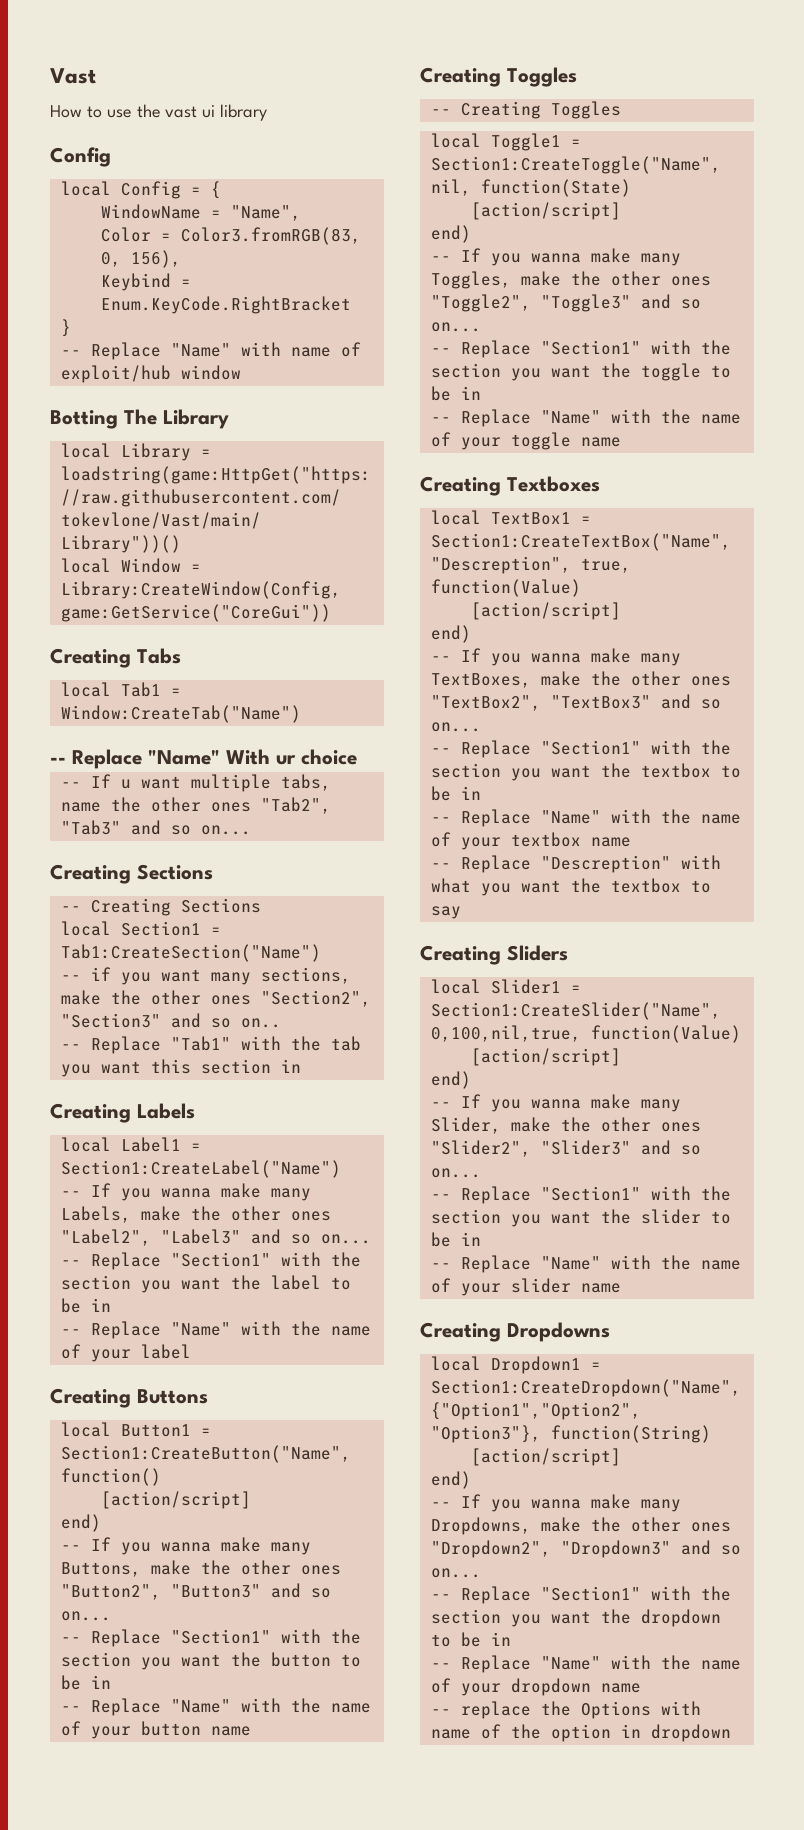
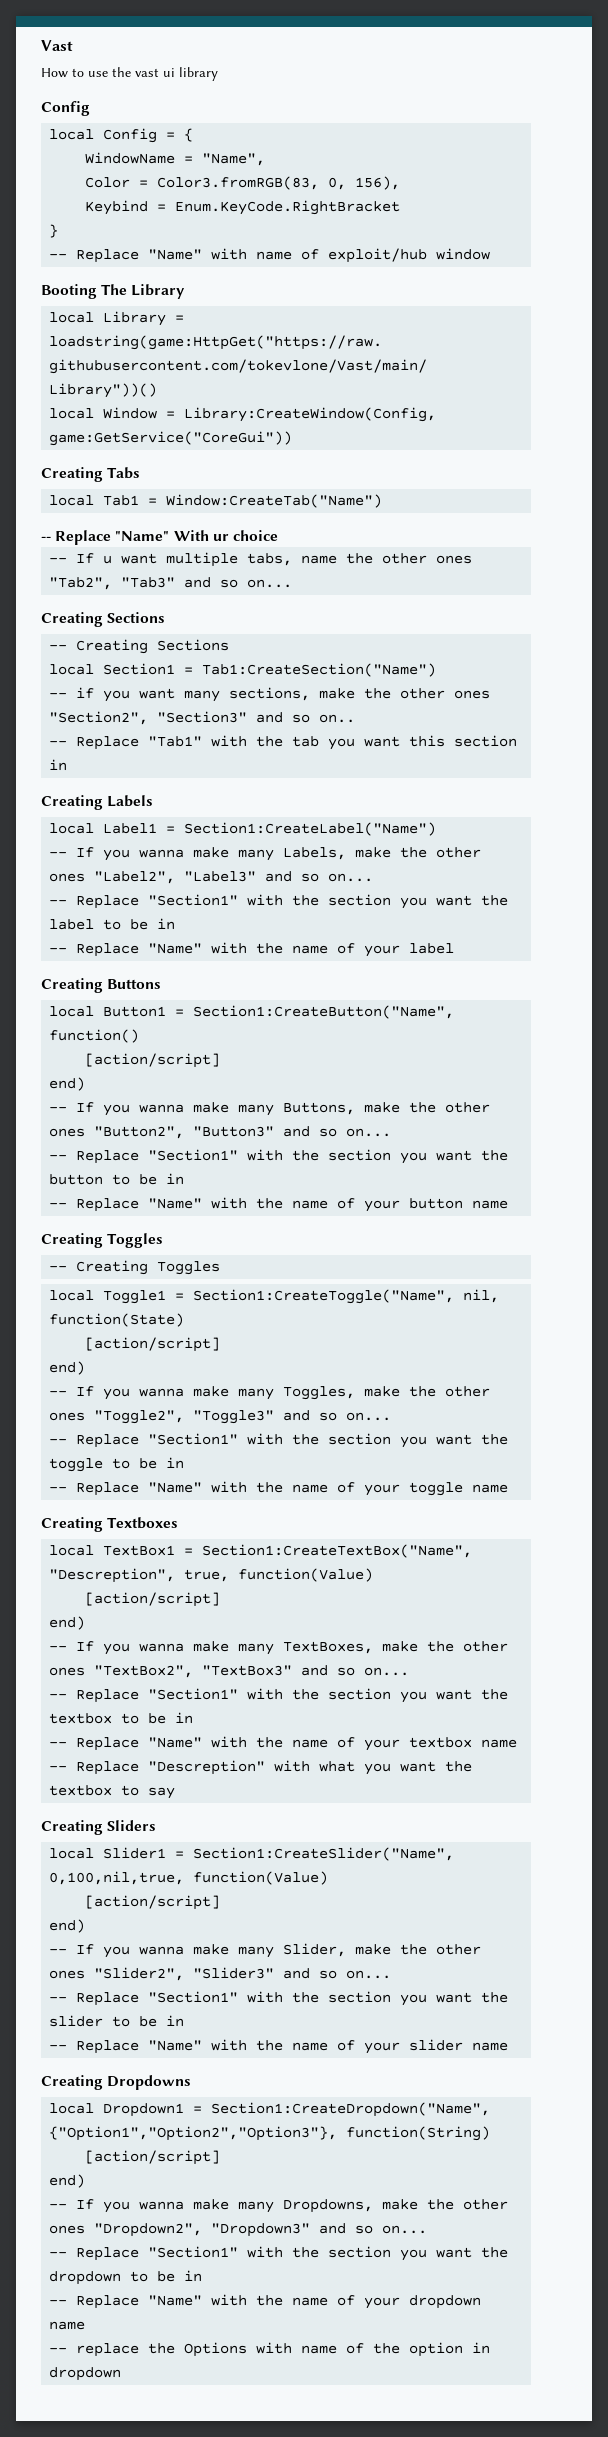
[50,410,118,429] Botting -> [41,284,97,299] Booting

